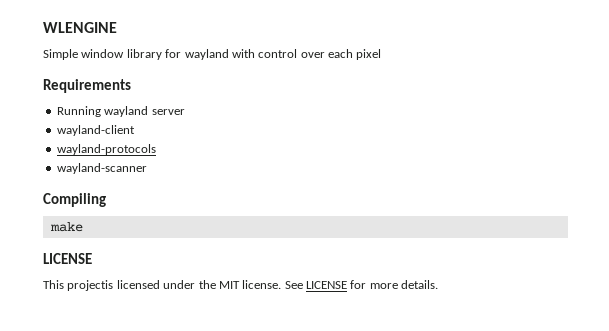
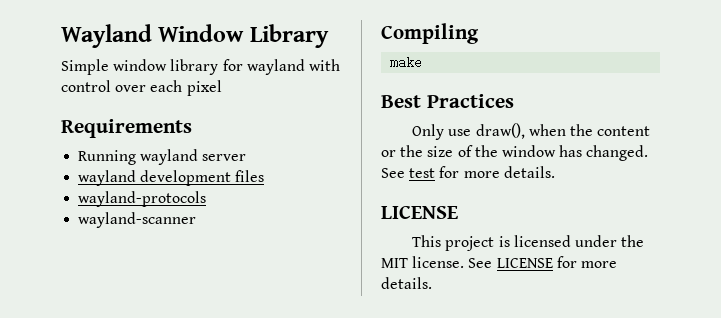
[43,22,117,33] WLENGINE -> [61,24,329,48] Wayland Window Library
[56,125,135,136] wayland-client -> [78,170,265,186] wayland development files
(83, 227) none -> [381,94,514,108] [412,123,651,140] [381,145,649,161] [381,166,555,178] // Best Practices // Only use draw(), when the content or the size of the window has changed. See test for more details.
[67,280,114,291] projectis -> [445,236,510,251] project is

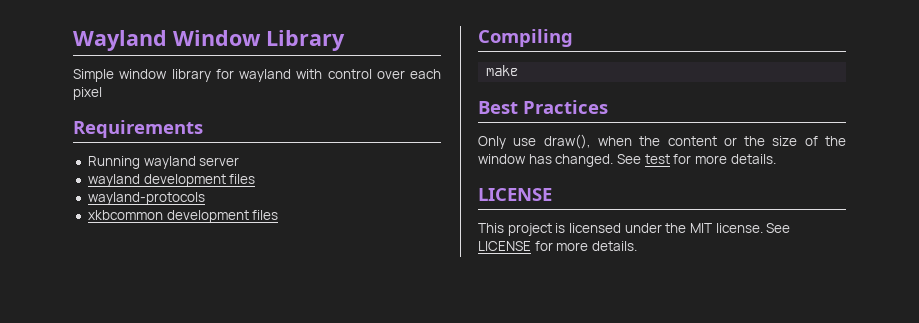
[78,212,197,228] wayland-scanner -> [87,210,279,223] xkbcommon development files

